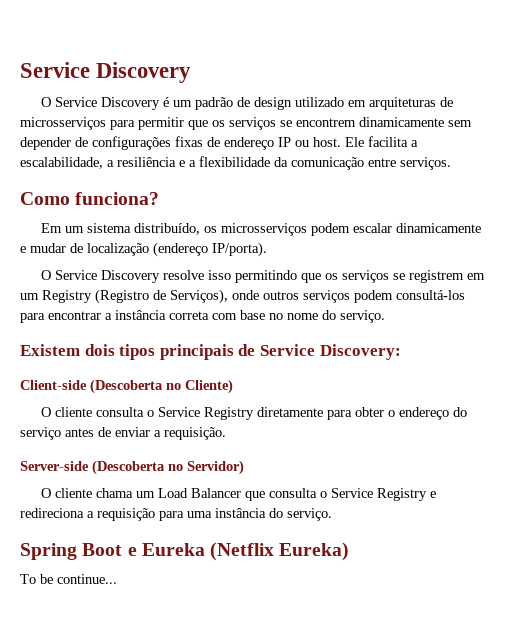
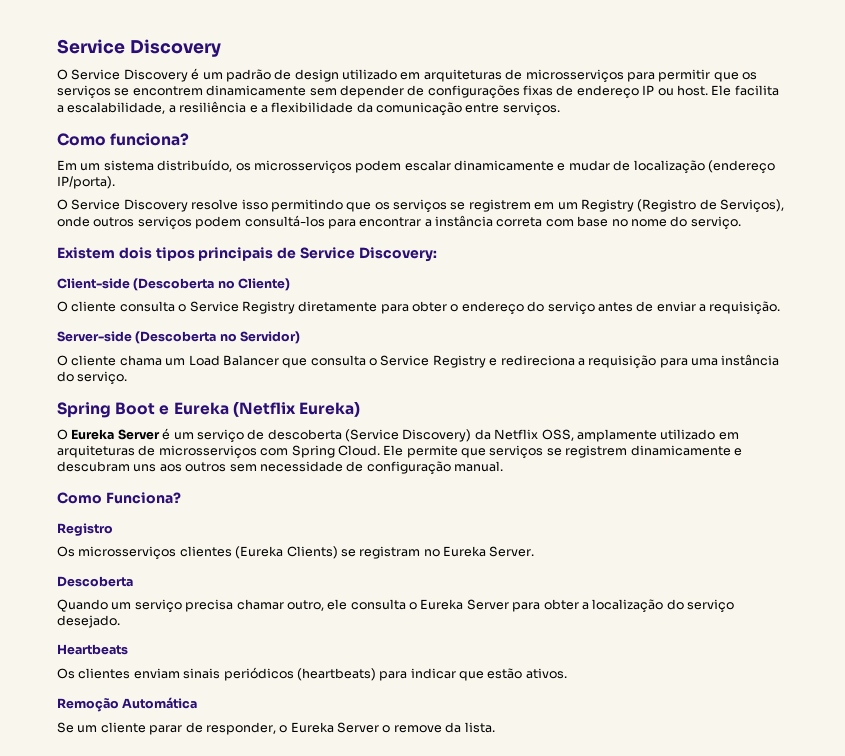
[20,574,117,584] To be continue... -> [57,428,739,443] [57,445,742,459] [57,461,503,475] [57,492,181,504] [57,523,113,536] [57,546,535,560] [57,576,133,587] [57,599,734,613] [57,615,120,628] [57,644,128,655] [57,667,567,681] [57,697,198,712] [57,722,495,735] O Eureka Server é um serviço de descoberta (Service Discovery) da Netflix OSS, amplamente utilizado em arquiteturas de microsserviços com Spring Cloud. Ele permite que serviços se registrem dinamicamente e descubram uns aos outros sem necessidade de configuração manual. // Como Funciona? // Registro // Os microsserviços clientes (Eureka Clients) se registram no Eureka Server. // Descoberta // Quando um serviço precisa chamar outro, ele consulta o Eureka Server para obter a localização do serviço desejado. // Heartbeats // Os clientes enviam sinais periódicos (heartbeats) para indicar que estão ativos. // Remoção Automática // Se um cliente parar de responder, o Eureka Server o remove da lista.

